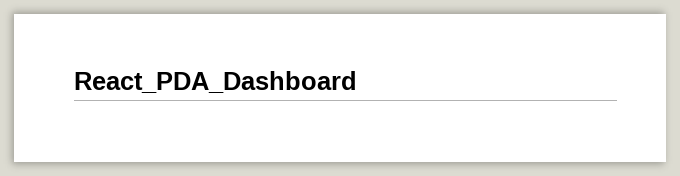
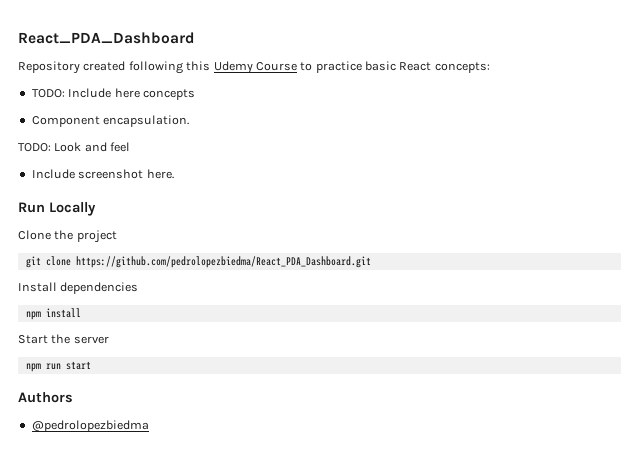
(357, 82) none -> [18,61,490,74] [31,88,195,100] [31,115,190,127] [18,142,131,152] [31,169,174,179] [18,202,96,216] [18,230,117,243] [25,256,371,268] [18,282,139,294] [25,308,81,320] [18,334,109,344] [25,361,91,372] [18,392,73,403] [31,420,149,432] // Repository created following this Udemy Course to practice basic React concepts: // TODO: Include here concepts // Component encapsulation. // TODO: Look and feel // Include screenshot here. // Run Locally // Clone the project // git clone https://github.com/pedrolopezbiedma/React_PDA_Dashboard.git // Install dependencies // npm install // Start the server // npm run start // Authors // @pedrolopezbiedma

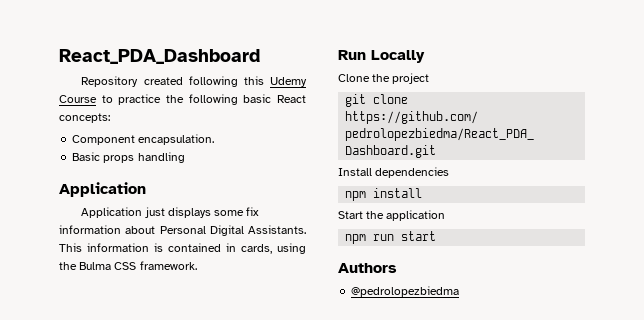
(362, 67) none -> [166,94,238,105] the following
[31,88,195,100] [31,115,190,127] [18,142,131,152] [31,169,174,179] TODO: Include here concepts // Component encapsulation. // TODO: Look and feel // Include screenshot here. -> [72,134,215,145] [72,152,185,163] [59,182,146,197] [81,207,260,218] [59,225,306,236] [59,243,306,254] [59,261,197,270] Component encapsulation. // Basic props handling // Application // Application just displays some fix information about Personal Digital Assistants. This information is contained in cards, using the Bulma CSS framework.
[73,336,109,344] server -> [386,210,446,221] application

